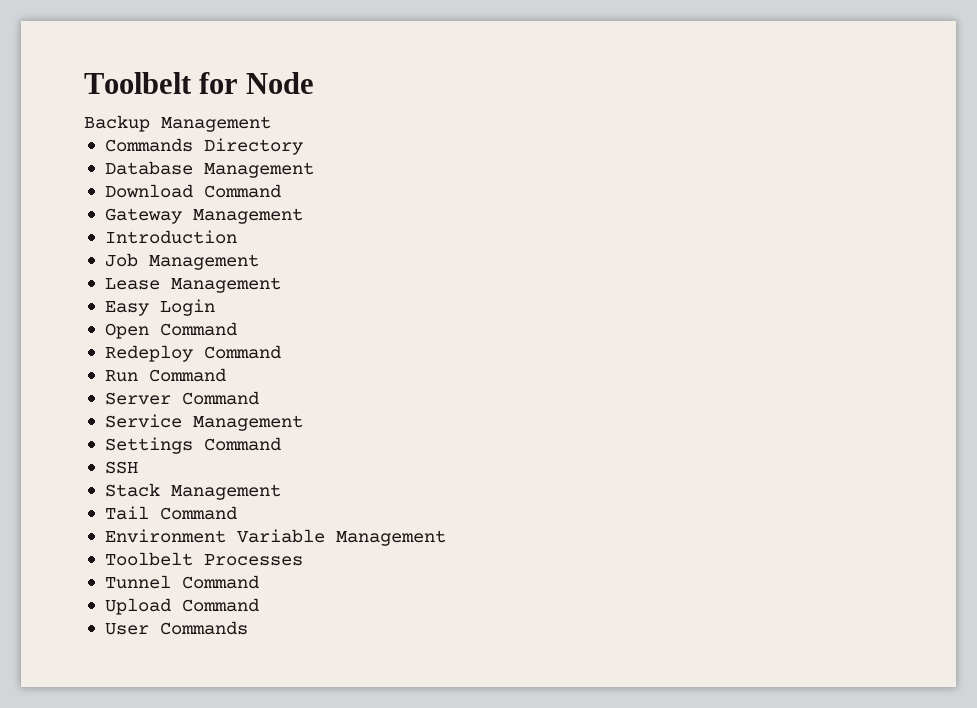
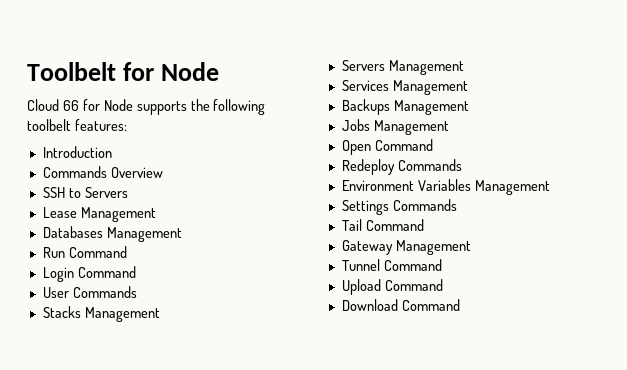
[84,115,271,132] [104,138,303,155] [104,161,314,178] [104,184,281,198] [104,208,303,224] [104,230,237,244] [104,253,259,270] [104,277,281,293] [104,299,215,316] [104,322,237,339] [104,345,281,362] [104,368,226,382] [104,391,259,405] [104,414,303,431] [104,437,281,454] [104,461,138,474] [104,483,281,500] Backup Management // Commands Directory // Database Management // Download Command // Gateway Management // Introduction // Job Management // Lease Management // Easy Login // Open Command // Redeploy Command // Run Command // Server Command // Service Management // Settings Command // SSH // Stack Management -> [27,99,266,115] [27,119,127,131] [42,146,112,158] [42,166,163,178] [42,187,128,198] [42,207,156,222] [42,226,182,242] [42,246,127,258] [42,266,136,282] [42,286,137,298] [42,306,160,322] [341,60,464,75] [341,80,468,95] [341,99,469,115] [341,119,449,135] [341,139,433,155] [341,159,462,175] [341,179,550,195] [341,199,457,215] Cloud 66 for Node supports the following toolbelt features: // Introduction // Commands Overview // SSH to Servers // Lease Management // Databases Management // Run Command // Login Command // User Commands // Stacks Management // Servers Management // Services Management // Backups Management // Jobs Management // Open Command // Redeploy Commands // Environment Variables Management // Settings Commands
[104,529,446,546] [104,552,303,566] Environment Variable Management // Toolbelt Processes -> [341,240,471,255] Gateway Management
[104,621,248,635] User Commands -> [341,299,460,311] Download Command

